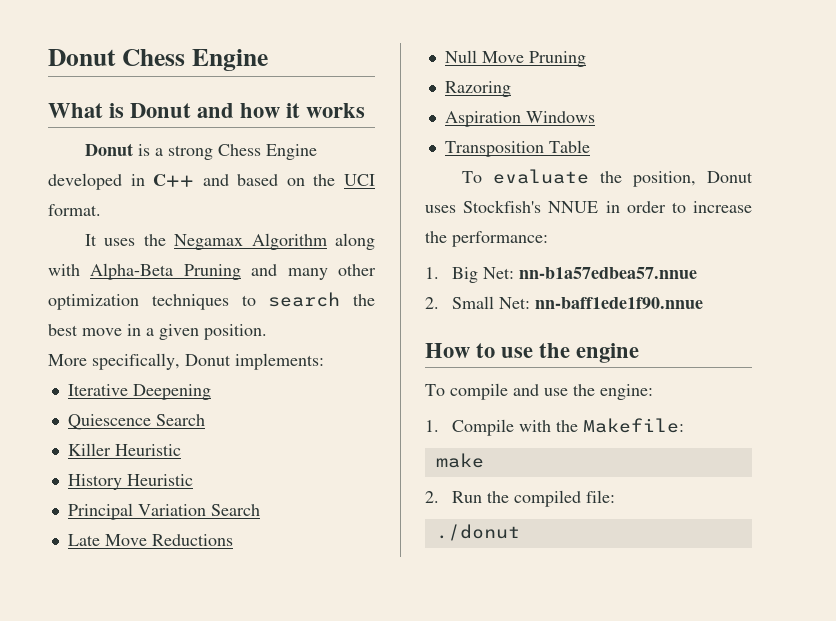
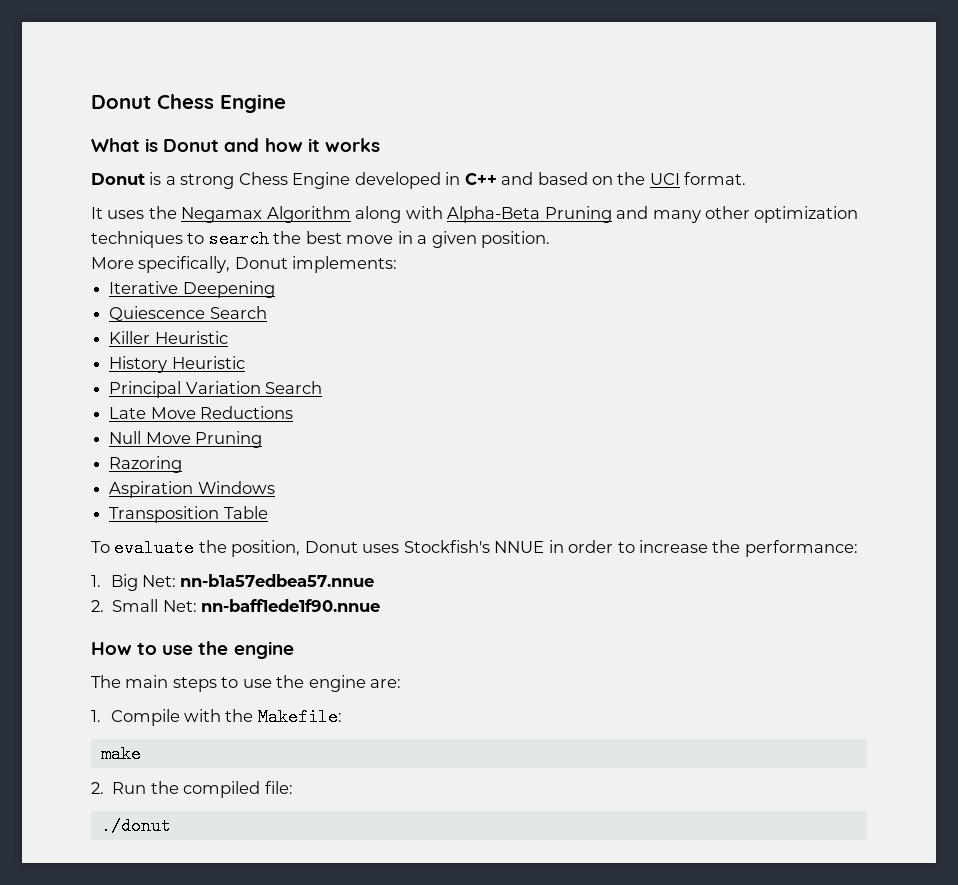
[425,383,653,400] To compile and use the engine: -> [91,675,402,692] The main steps to use the engine are:

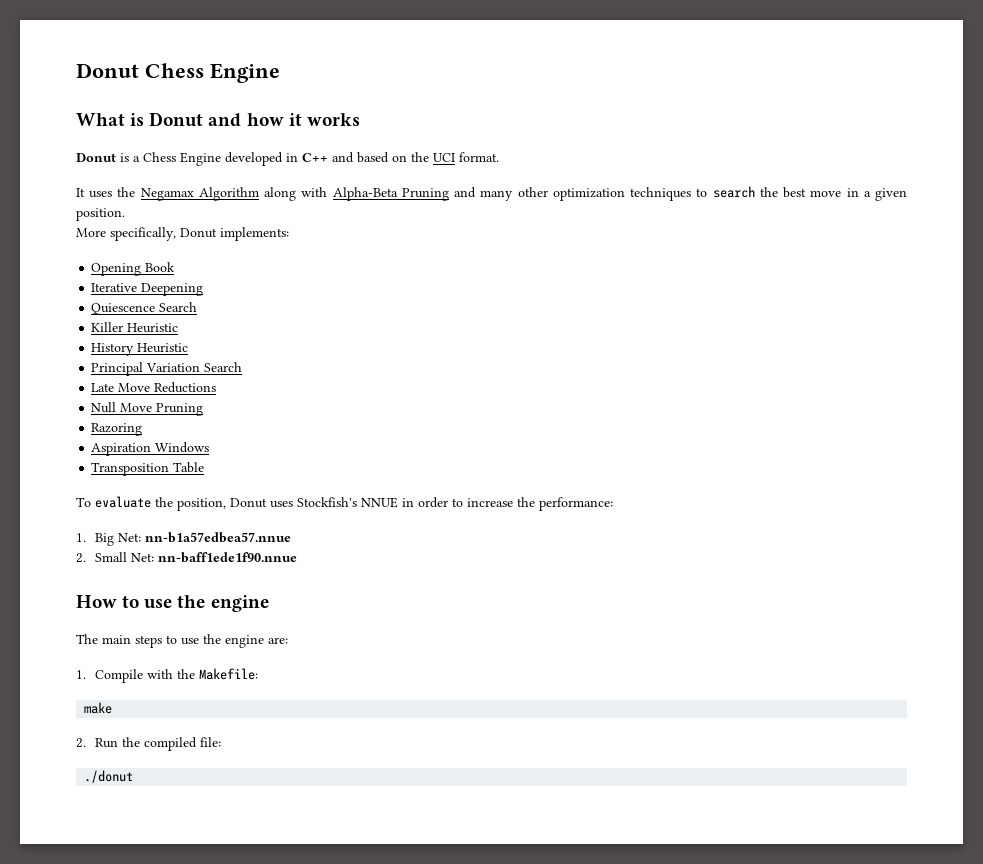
[180,174,235,189] strong -> (140, 159) none
(398, 264) none -> [91,262,176,276] // Opening Book

